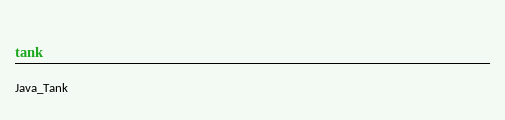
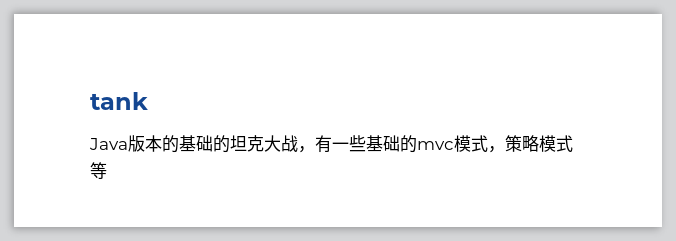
[15,83,68,94] Java_Tank -> [89,135,573,153] [90,162,107,179] Java版本的基础的坦克大战，有一些基础的mvc模式，策略模式等

